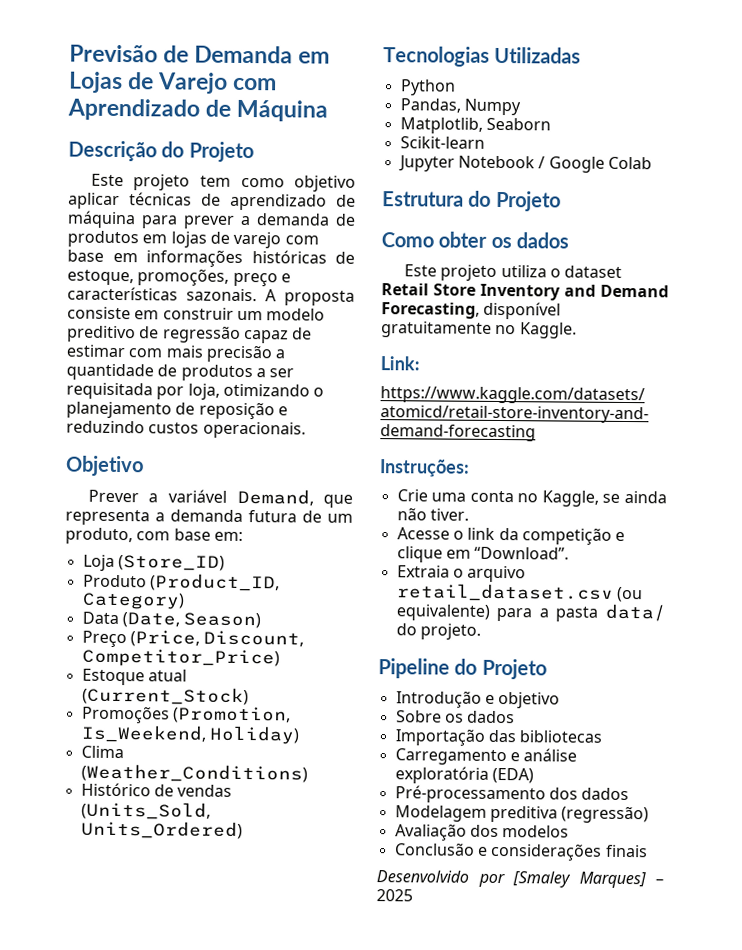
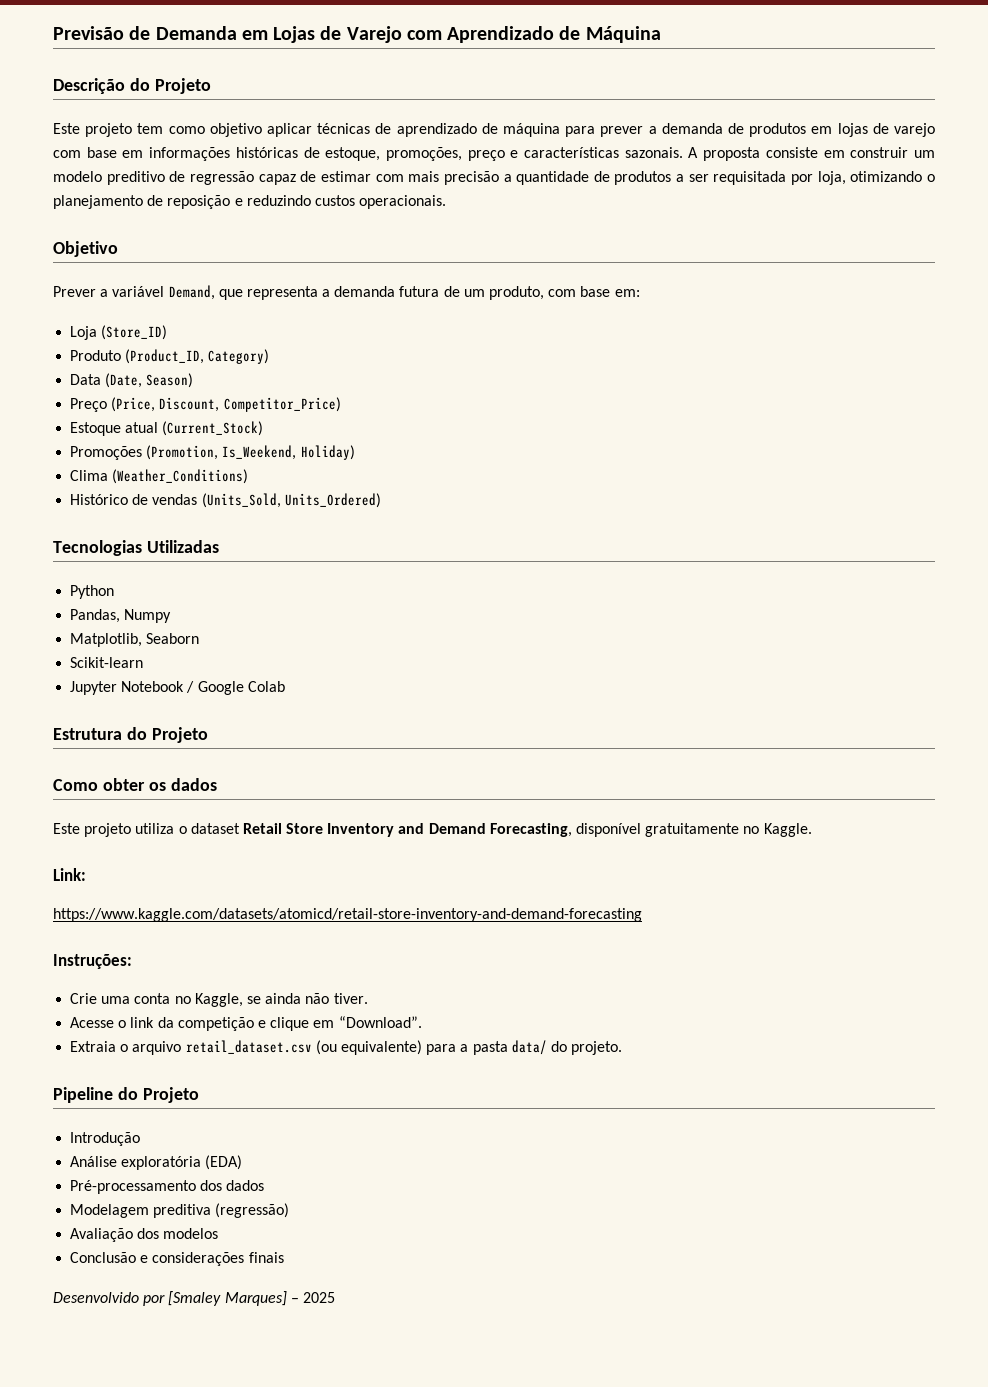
[484,692,561,709] [395,710,516,724] [394,728,603,746] [394,748,578,766] e objetivo // Sobre os dados // Importação das bibliotecas // Carregamento e análise -> [70,1156,118,1167] // Análise

